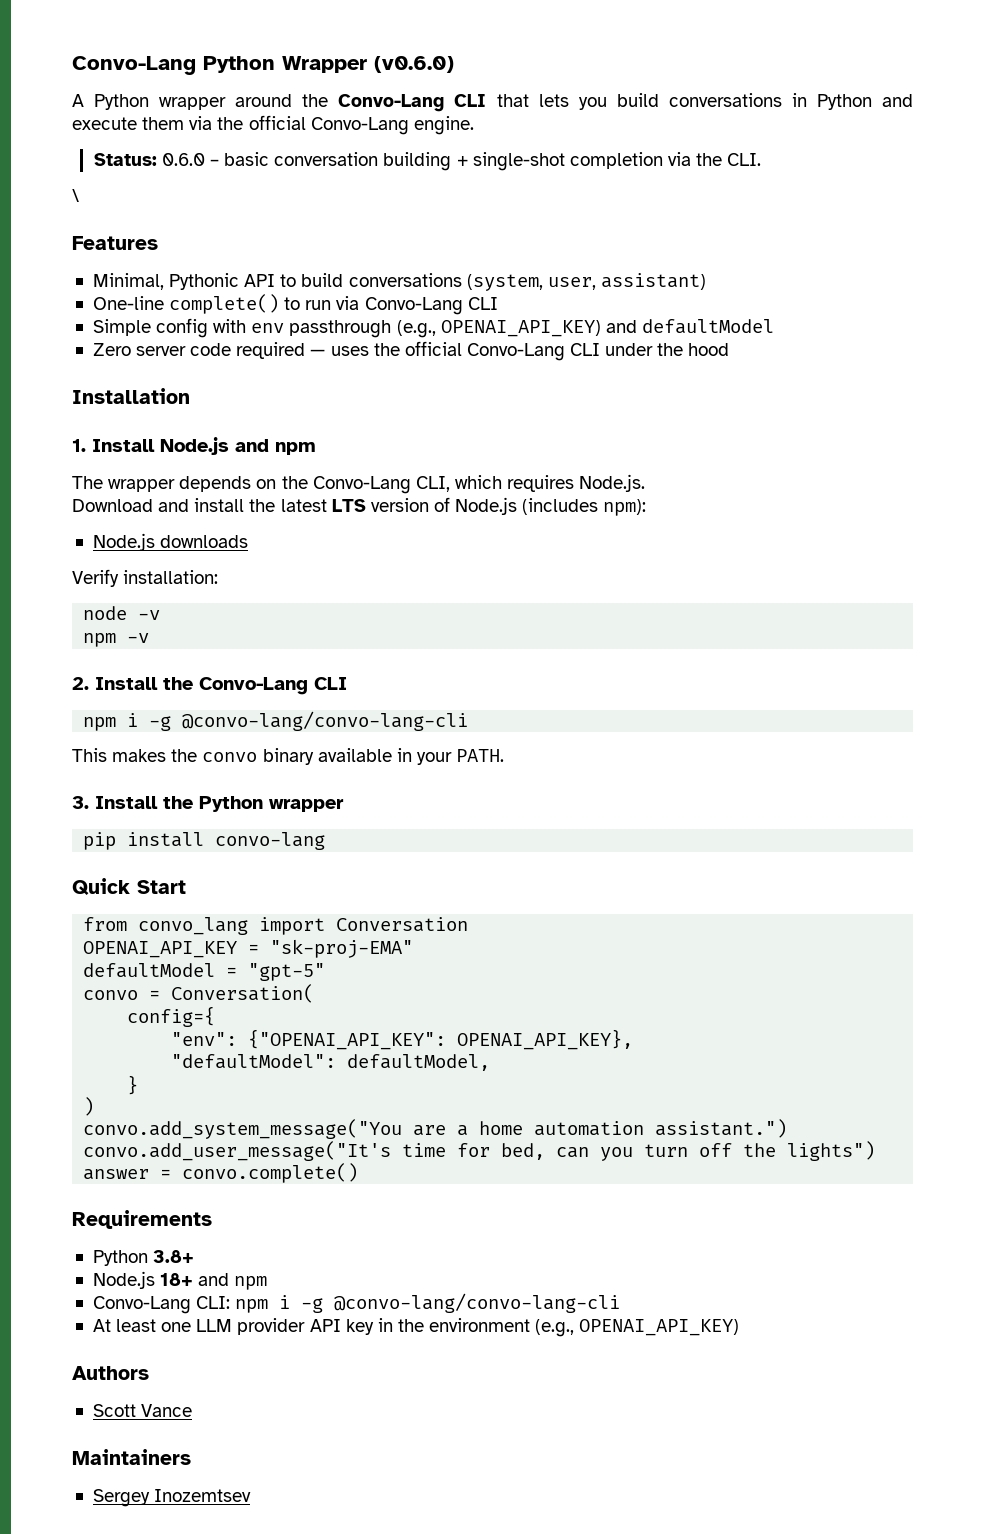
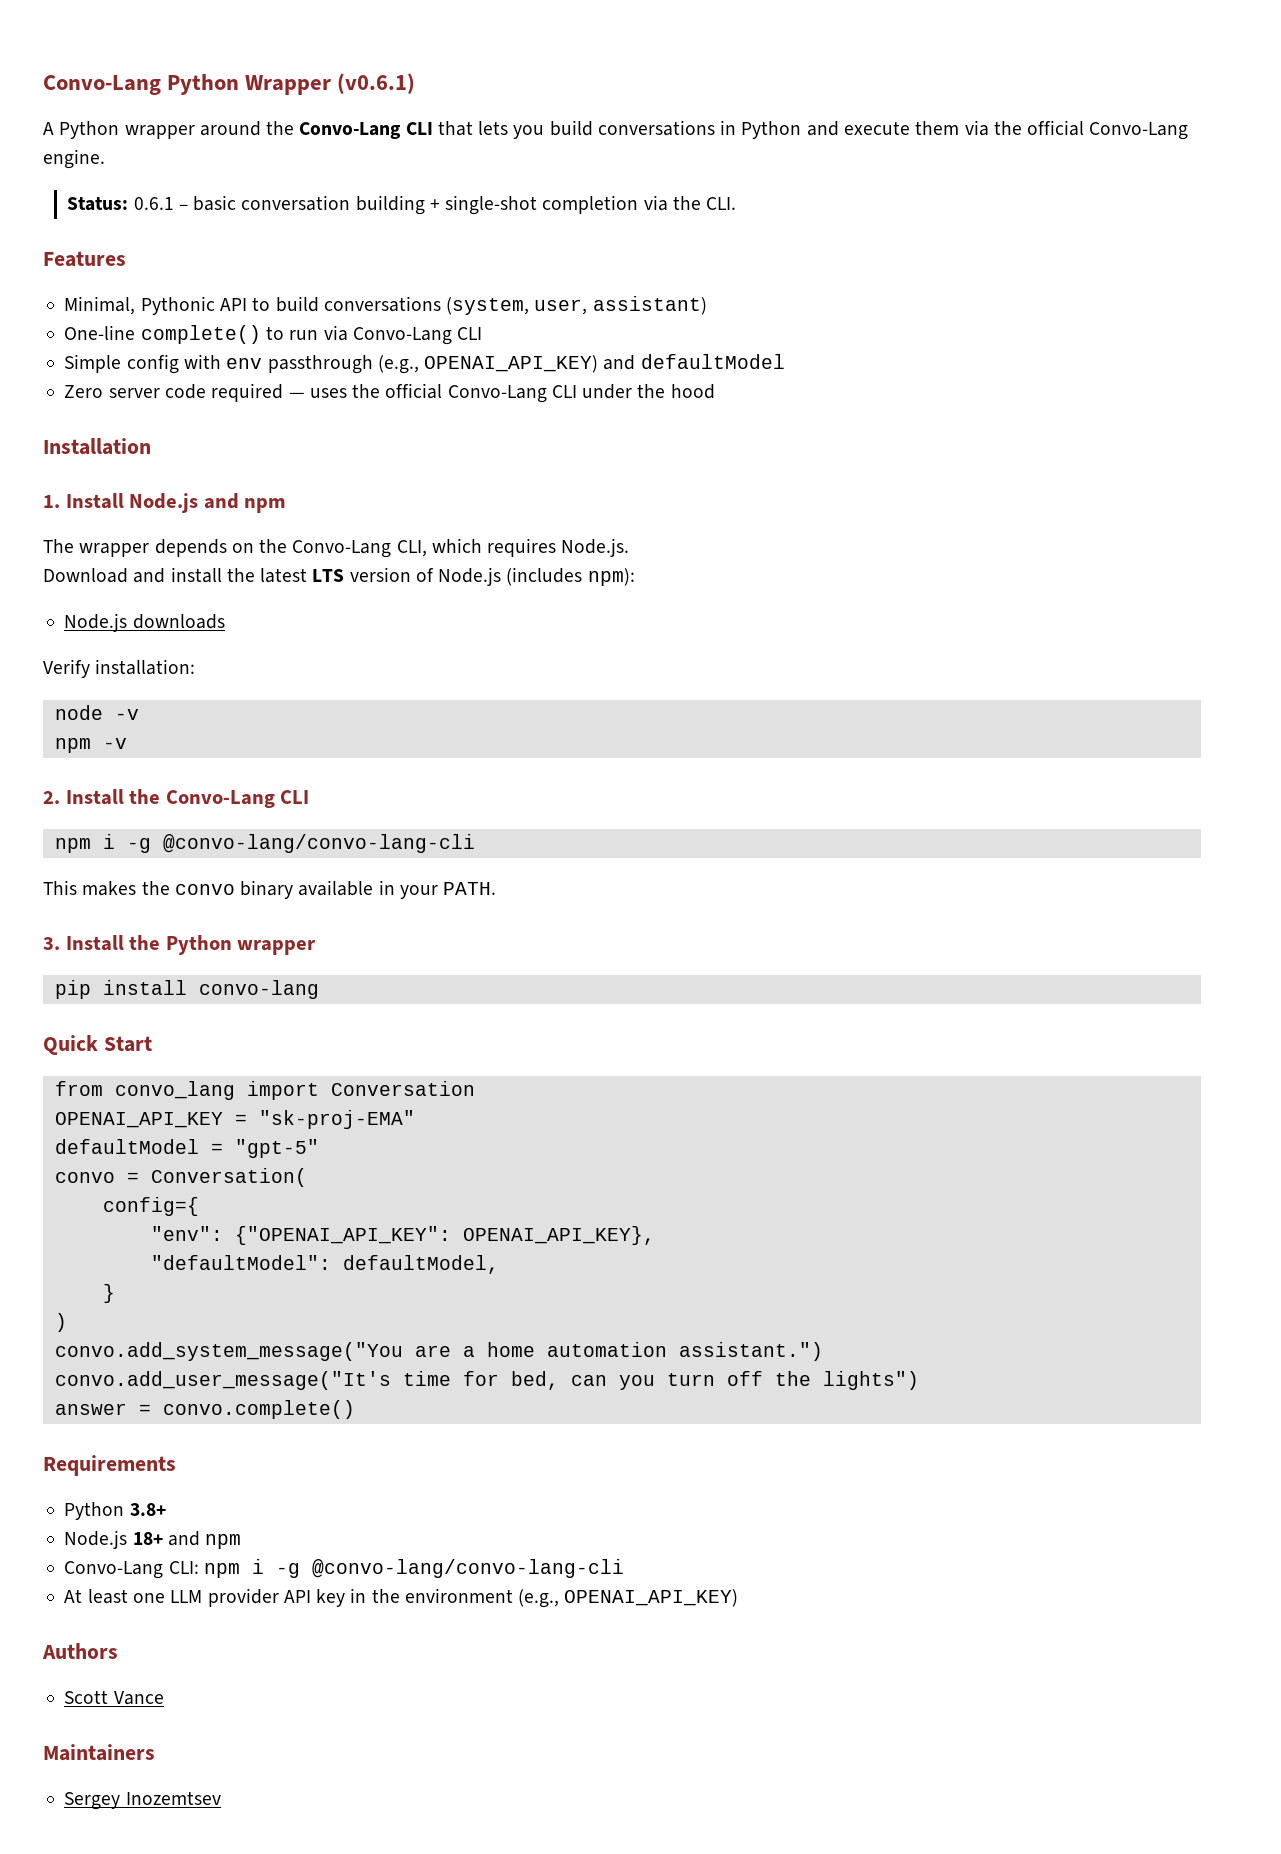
[374,56,454,73] (v0.6.0) -> [337,73,416,94] (v0.6.1)
[161,153,205,166] 0.6.0 -> [133,197,174,210] 0.6.1
[72,189,79,202] // \ -> (737, 203) none

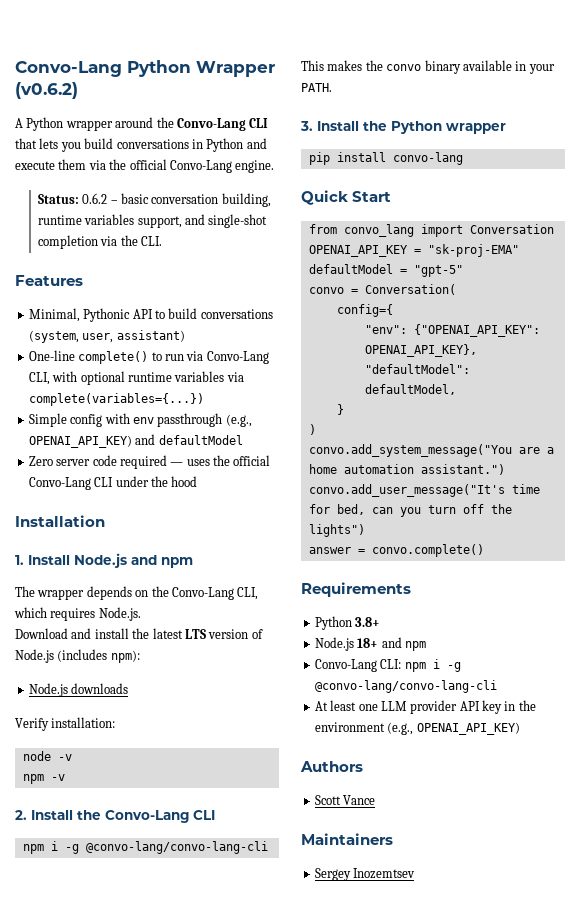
[337,73,416,94] (v0.6.1) -> [15,82,78,99] (v0.6.2)
[133,197,174,210] 0.6.1 -> [82,193,108,204] 0.6.2
[355,195,440,215] building + -> [221,193,271,207] [37,214,205,228] building, runtime variables support, and
[457,327,483,340] CLI -> [28,371,244,385] [28,393,204,406] CLI, with optional runtime variables via complete(variables={...})

